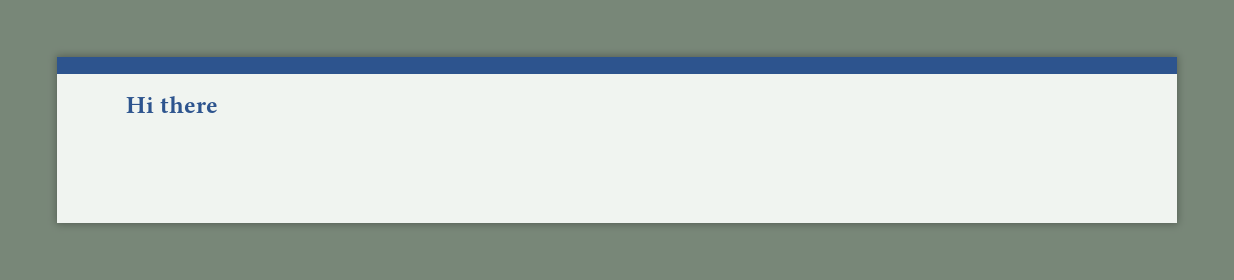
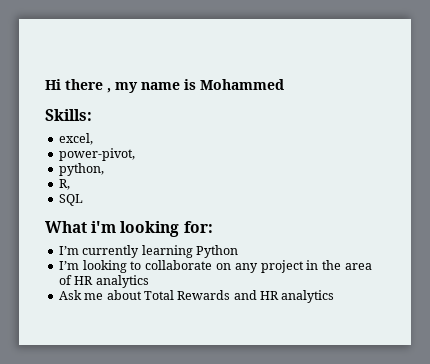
(219, 104) none -> [107,79,284,93] [45,109,92,121] [58,133,93,145] [58,148,135,161] [58,163,104,176] [58,179,70,190] [58,194,83,206] [45,221,213,237] [58,245,238,258] [58,260,372,273] [58,275,149,288] [58,290,335,303] , my name is Mohammed // Skills: // excel, // power-pivot, // python, // R, // SQL // What i'm looking for: // I’m currently learning Python // I’m looking to collaborate on any project in the area of HR analytics // Ask me about Total Rewards and HR analytics

